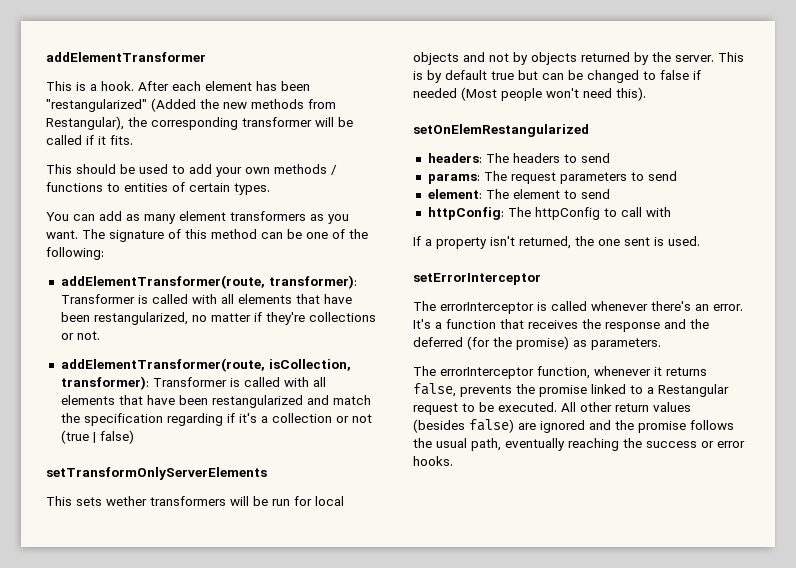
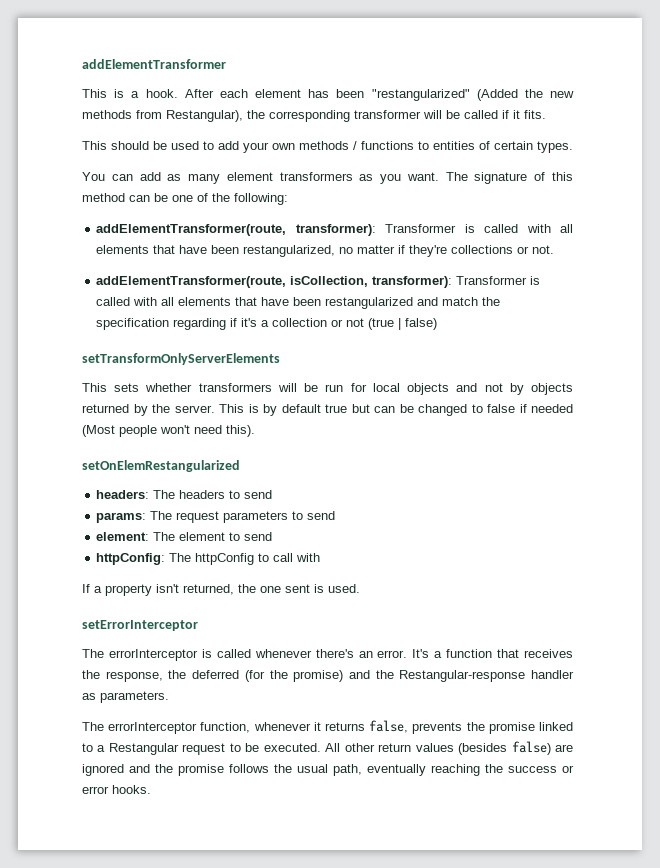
[106,496,147,506] wether -> [145,383,193,392] whether
[605,319,686,332] response and -> [105,671,163,682] response,
(569, 343) none -> [348,670,574,682] and the Restangular-response handler

